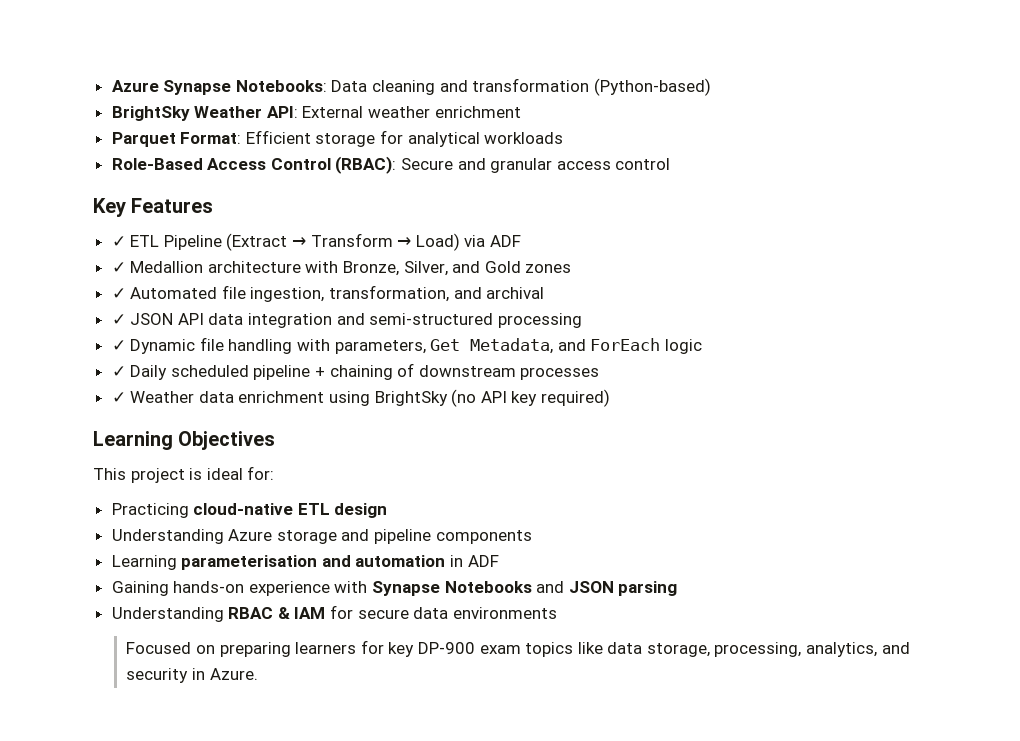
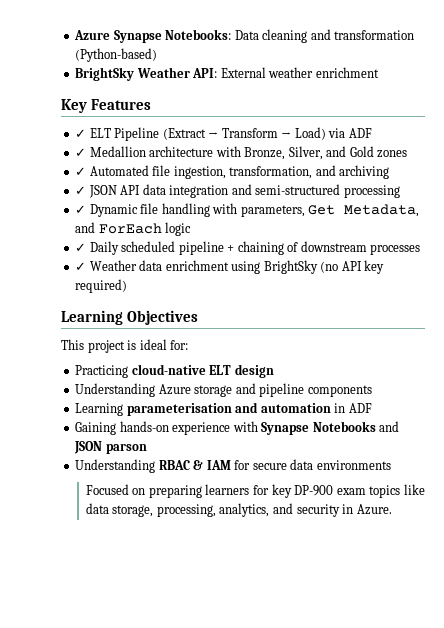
[111,130,564,147] [111,156,671,174] // Parquet Format: Efficient storage for analytical workloads // Role-Based Access Control (RBAC): Secure and granular access control -> (379, 72) none
[130,235,160,247] ETL -> [89,128,111,138] ELT
[486,287,545,299] archival -> [339,165,390,179] archiving
[297,503,330,515] ETL -> [209,365,232,375] ELT
[618,581,678,596] parsing -> [105,444,147,454] parson

